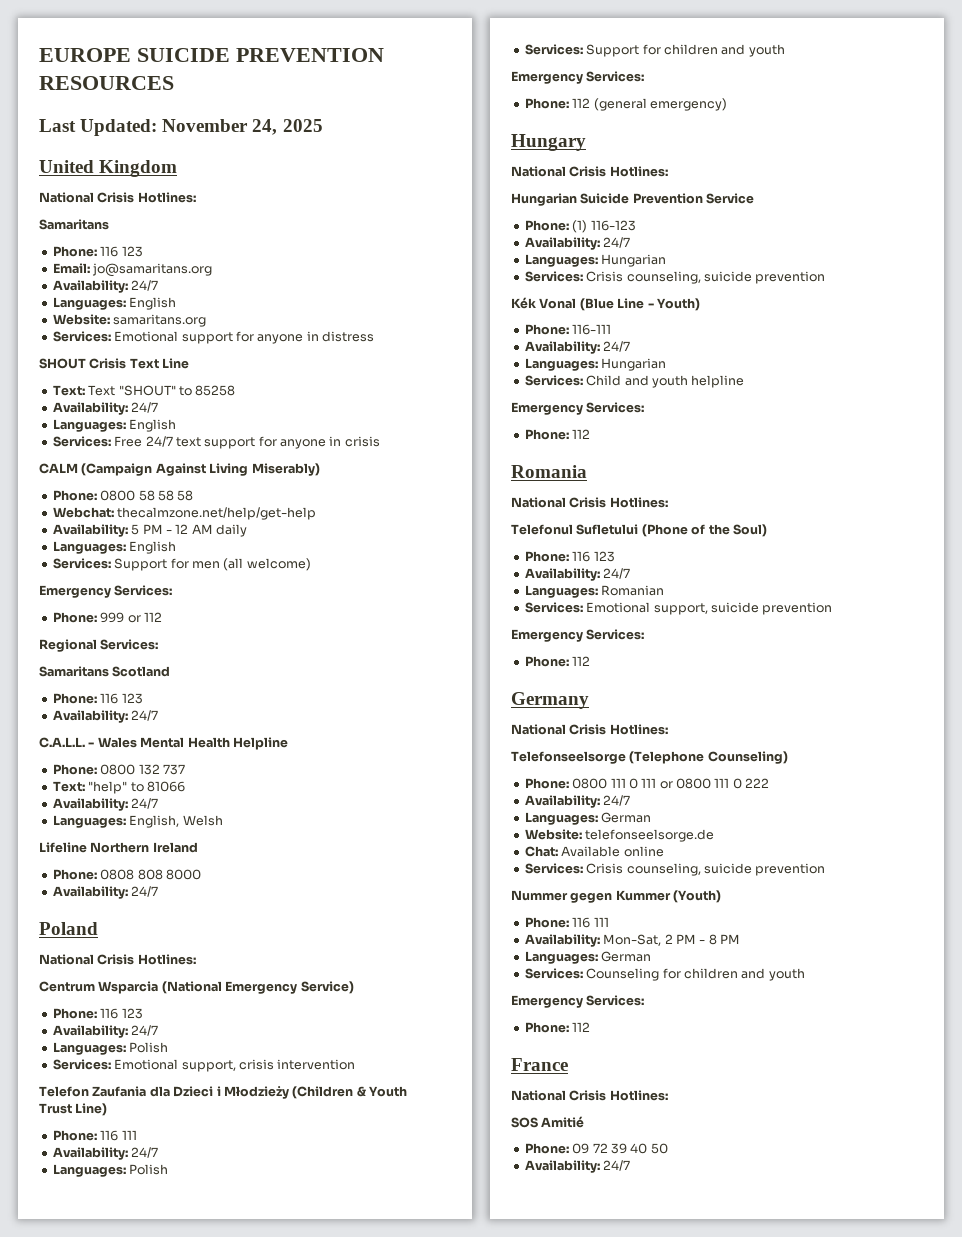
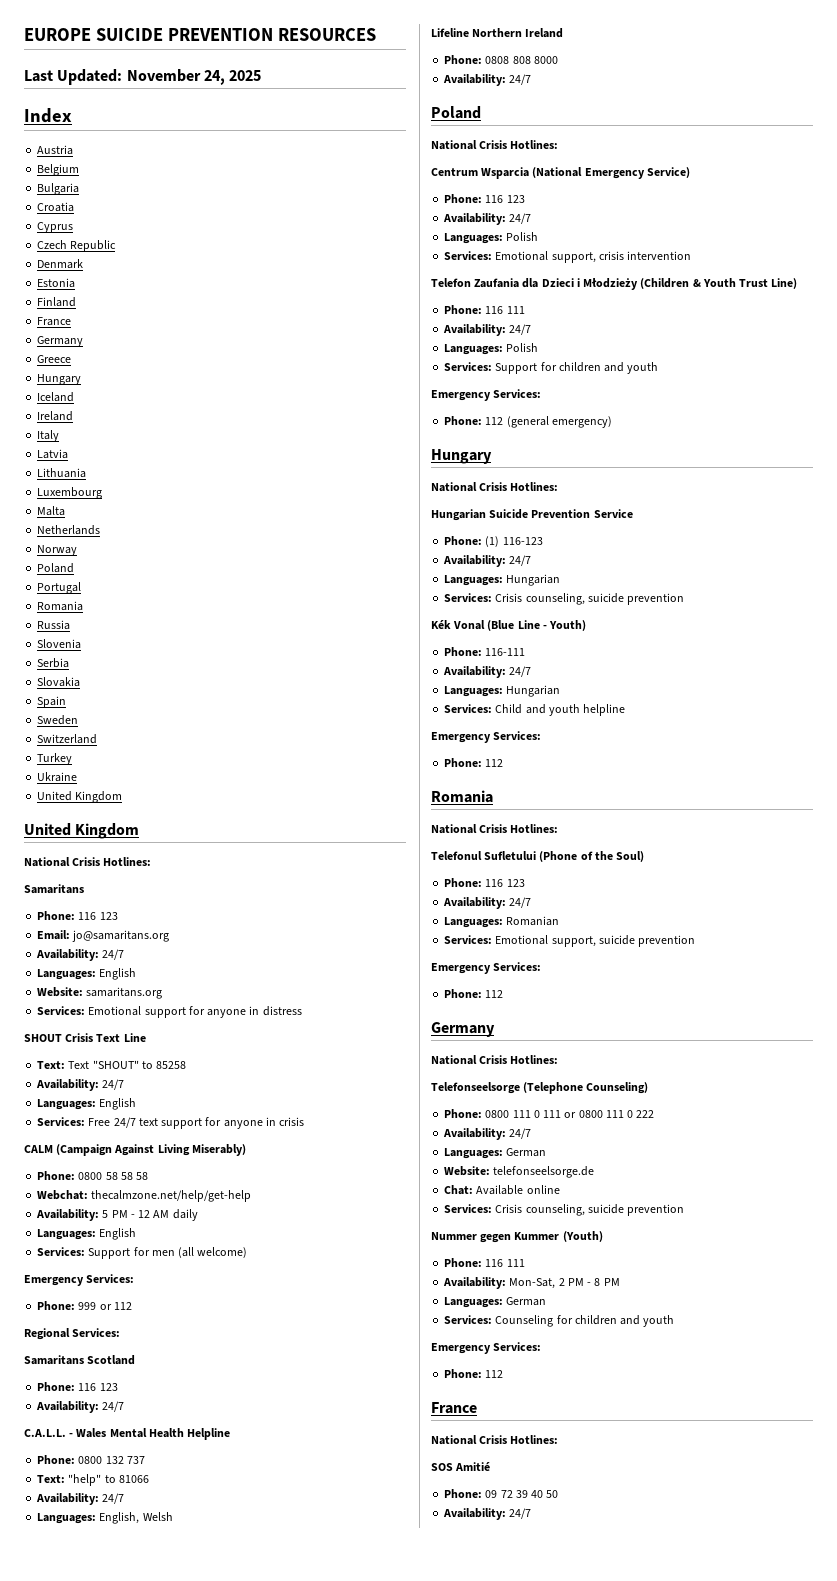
(323, 125) none -> [24,108,72,123] [37,145,74,155] [37,164,80,176] [37,183,80,195] [37,202,75,212] [37,222,74,233] [37,240,117,252] [37,259,84,269] [37,278,76,288] [37,297,77,307] [37,317,72,326] [37,336,84,347] [37,355,72,363] [37,374,82,385] [37,392,75,402] [37,411,74,421] [37,430,60,442] [37,449,69,459] [37,468,87,478] [37,487,103,499] [37,506,66,516] [37,525,101,535] [37,545,78,556] [37,563,75,573] [37,582,82,594] [37,601,84,611] [37,620,71,630] [37,639,82,649] [37,658,70,668] [37,677,81,687] [37,696,67,708] [37,715,79,725] [37,734,98,744] [37,753,73,765] [37,772,78,782] [37,791,123,803] // Index // Austria // Belgium // Bulgaria // Croatia // Cyprus // Czech Republic // Denmark // Estonia // Finland // France // Germany // Greece // Hungary // Iceland // Ireland // Italy // Latvia // Lithuania // Luxembourg // Malta // Netherlands // Norway // Poland // Portugal // Romania // Russia // Slovenia // Serbia // Slovakia // Spain // Sweden // Switzerland // Turkey // Ukraine // United Kingdom

